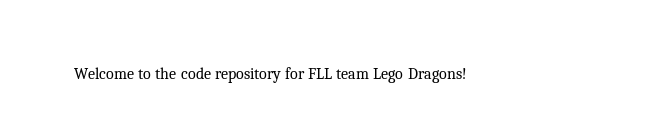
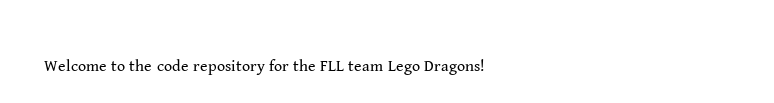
(305, 73) none -> [293,59,317,71] the

